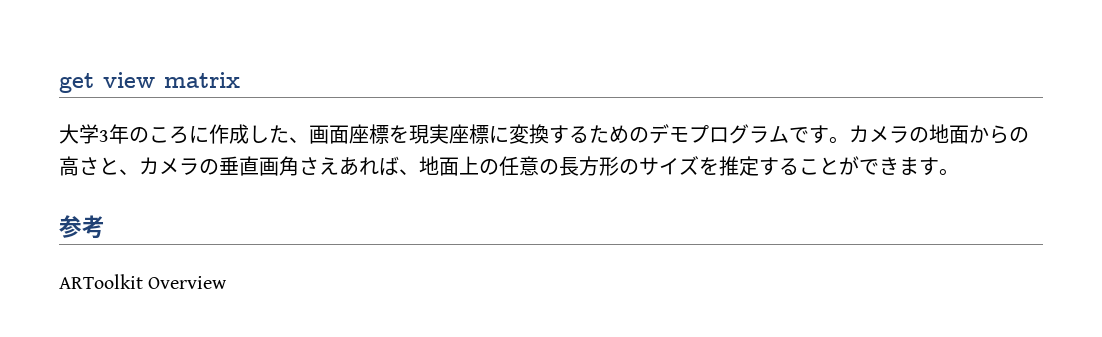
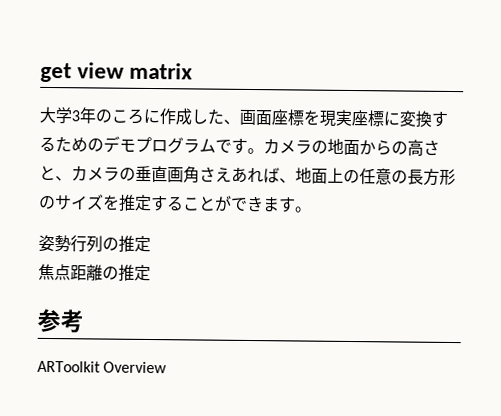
(959, 172) none -> [38,234,151,253] [38,263,151,282] // 姿勢行列の推定 // 焦点距離の推定

